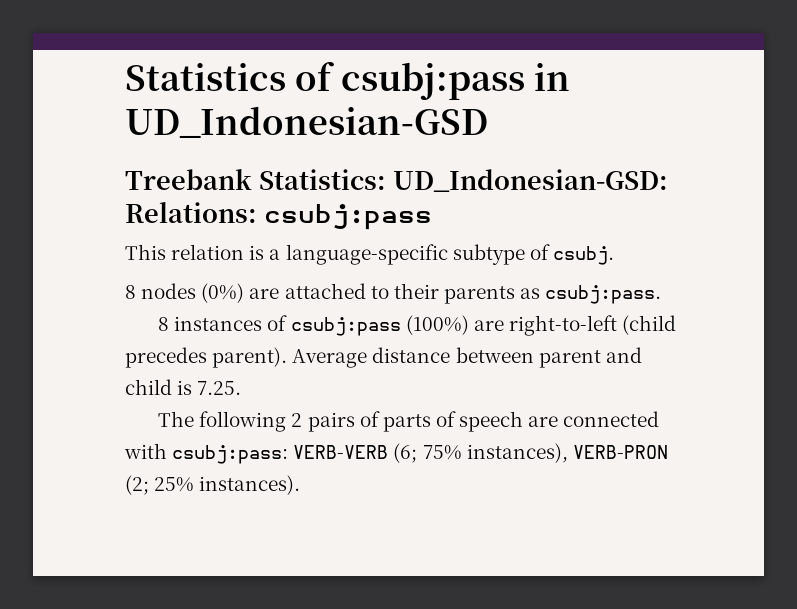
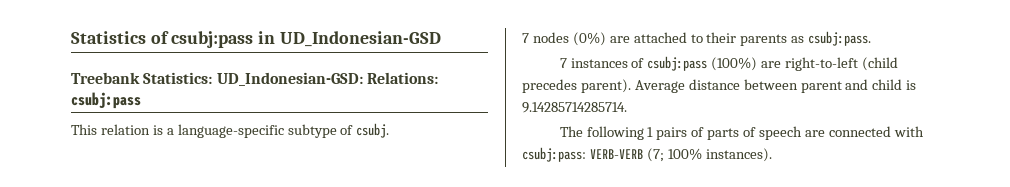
[125,285,136,299] 8 -> [522,33,529,43] 7
[158,317,170,331] 8 -> [559,58,567,68] 7
[197,381,242,395] 7.25. -> [522,102,627,113] 9.14285714285714.
[291,413,303,427] 2 -> [647,127,654,137] 1
[393,443,668,463] [125,475,195,495] (6; 75% instances), VERB-PRON (2; 25% -> [646,148,702,162] (7; 100%

